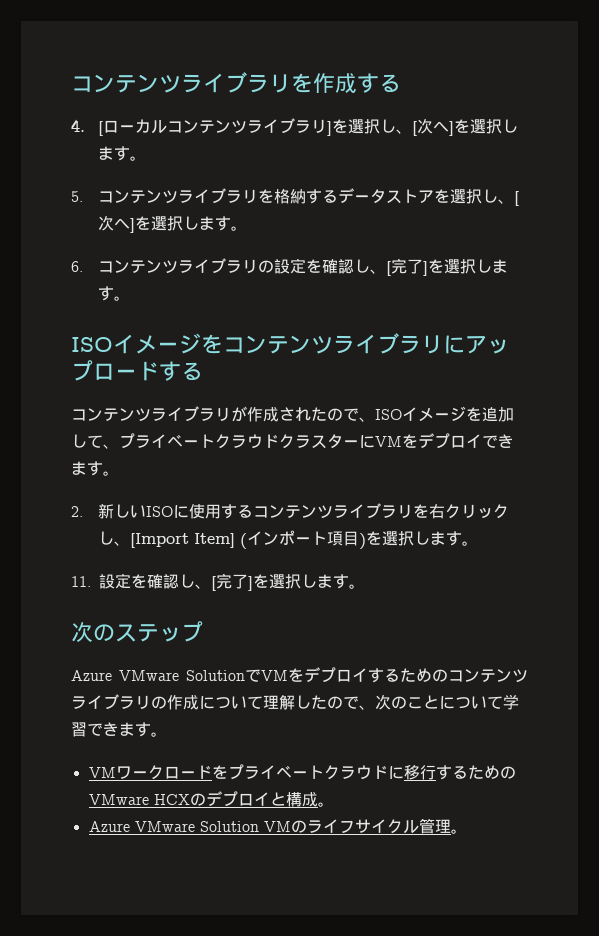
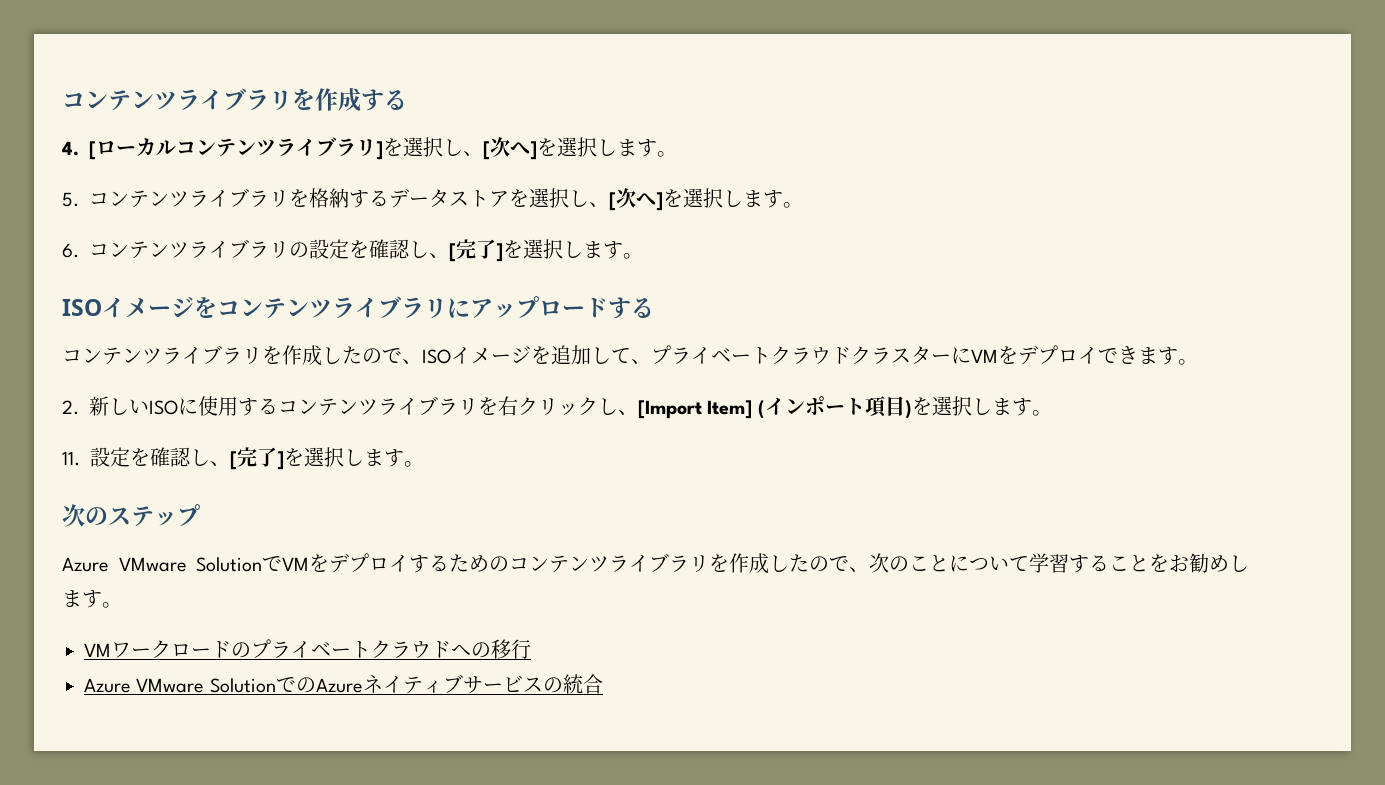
[231,406,311,422] が作成され -> [262,345,342,366] を作成し
[151,695,295,710] の作成について理解 -> [709,553,769,574] を作成
[87,722,119,736] でき -> [1069,553,1249,573] することをお勧めし
[211,764,404,780] をプライベートクラウドに -> [231,639,491,659] のプライベートクラウドへの
[435,765,516,780] [88,791,334,807] [88,818,467,834] するためのVMware HCXのデプロイと構成。 // Azure VMware Solution VMのライフサイクル管理。 -> [84,674,603,694] // Azure VMware SolutionでのAzureネイティブサービスの統合

